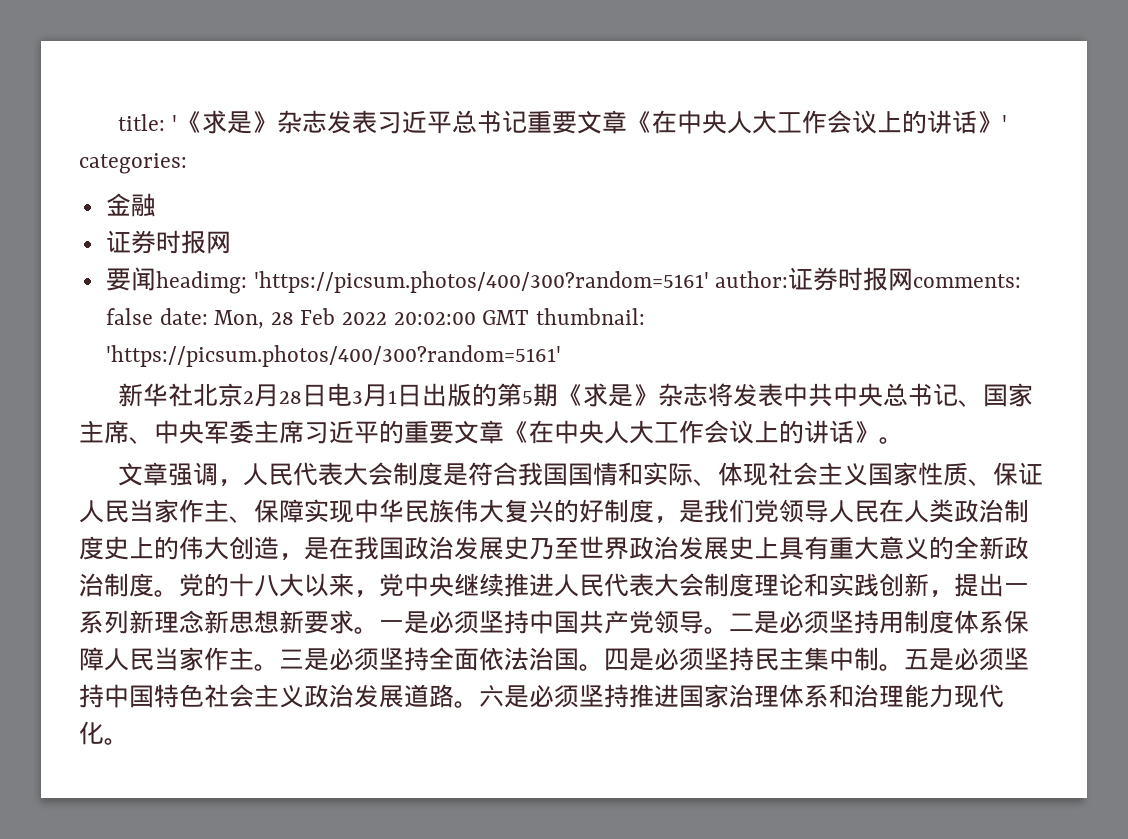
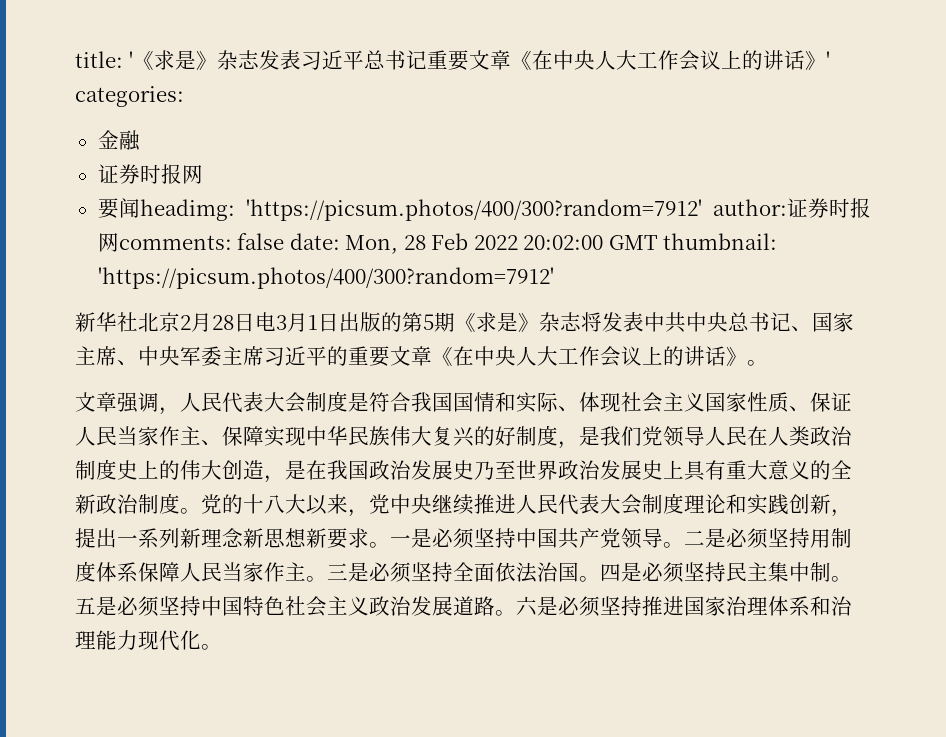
[253,271,709,293] 'https://picsum.photos/400/300?random=5161' -> [245,199,702,221] 'https://picsum.photos/400/300?random=7912'
[105,345,561,367] 'https://picsum.photos/400/300?random=5161' -> [97,267,554,289] 'https://picsum.photos/400/300?random=7912'

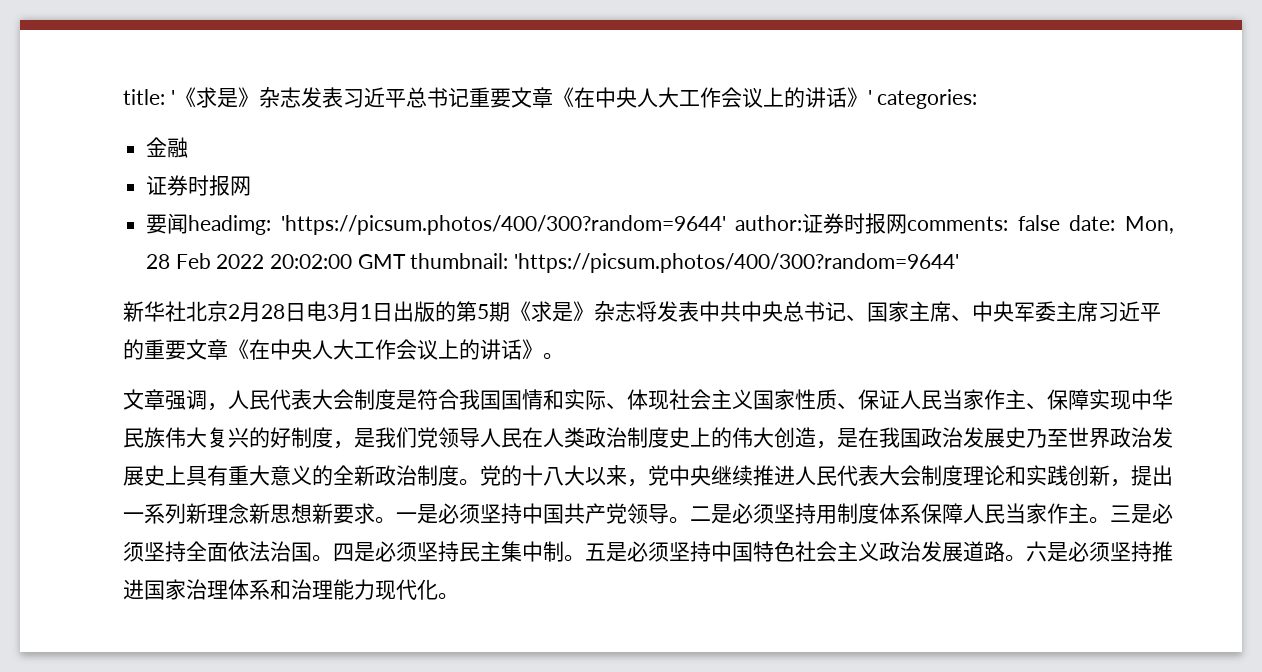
[245,199,702,221] 'https://picsum.photos/400/300?random=7912' -> [280,215,726,235] 'https://picsum.photos/400/300?random=9644'
[97,267,554,289] 'https://picsum.photos/400/300?random=7912' -> [514,253,960,273] 'https://picsum.photos/400/300?random=9644'

